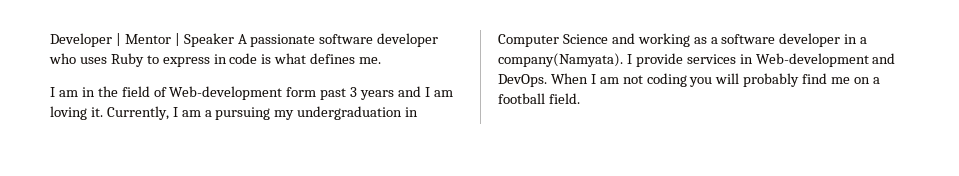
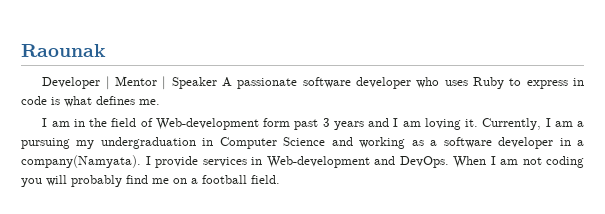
(50, 40) none -> [21,44,106,57] Raounak //

